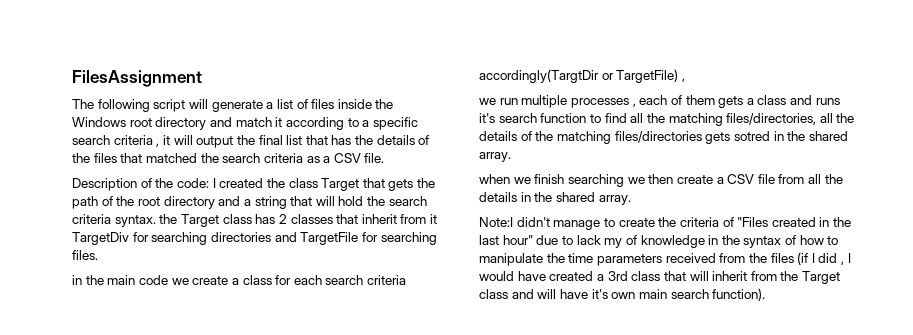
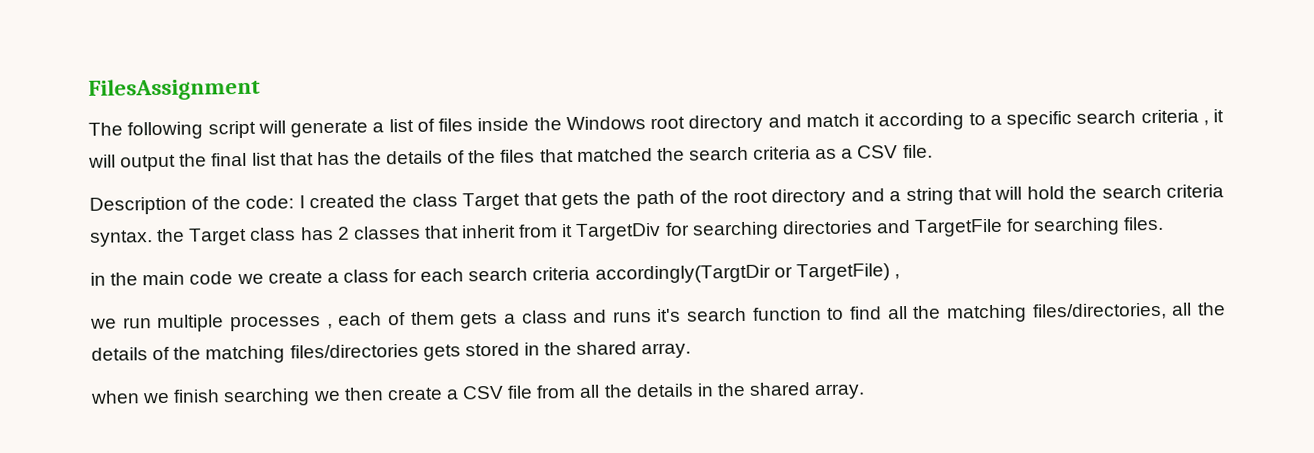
[733,131,770,141] sotred -> [464,342,520,357] stored
[479,217,852,230] [479,235,839,248] [479,252,851,266] [479,271,841,284] [479,288,766,301] // Note:I didn't manage to create the criteria of "Files created in the last hour" due to lack my of knowledge in the syntax of how to manipulate the time parameters received from the files (if I did , I would have created a 3rd class that will inherit from the Target class and will have it's own main search function). -> (866, 391) none

